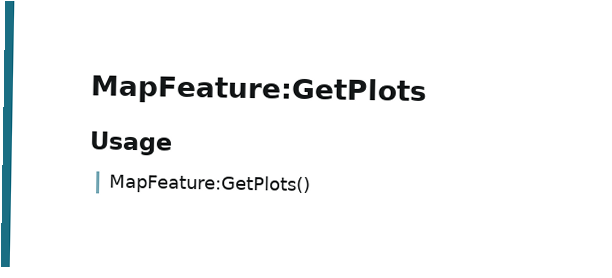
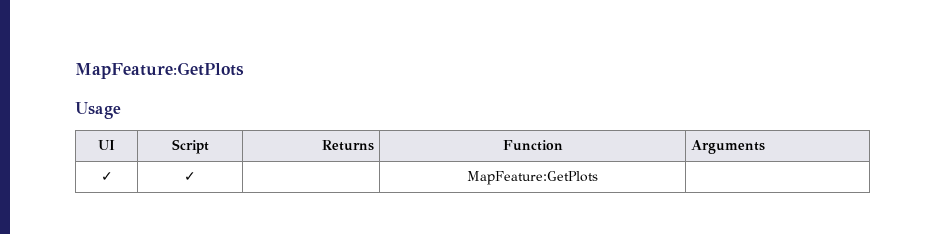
[108,173,311,196] // MapFeature:GetPlots() -> [98,140,115,150] [171,139,209,154] [322,140,375,151] [502,140,563,151] [690,140,765,154] [100,172,113,181] [184,172,196,181] [467,171,598,185] // UI | Script | Returns | Function | Arguments // ✓ | ✓ | | MapFeature:GetPlots |

